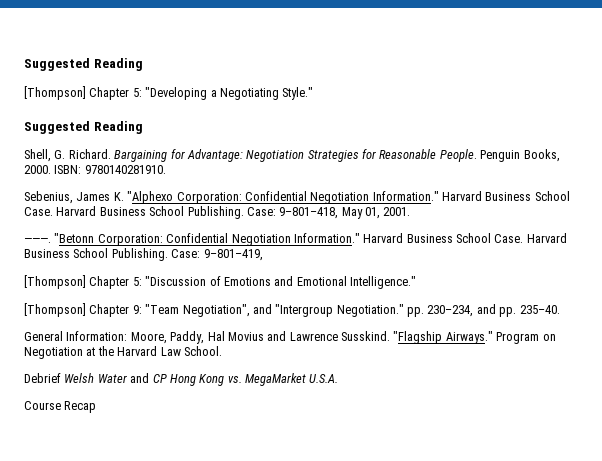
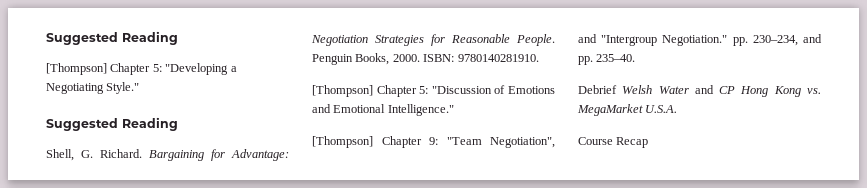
[24,191,570,204] [24,206,411,219] [24,233,567,246] [24,248,263,261] // Sebenius, James K. "Alphexo Corporation: Confidential Negotiation Information." Harvard Business School Case. Harvard Business School Publishing. Case: 9–801–418, May 01, 2001. // ———. "Betonn Corporation: Confidential Negotiation Information." Harvard Business School Case. Harvard Business School Publishing. Case: 9–801–419, -> (539, 58) none
[24,331,556,344] [24,346,222,359] // General Information: Moore, Paddy, Hal Movius and Lawrence Susskind. "Flagship Airways." Program on Negotiation at the Harvard Law School. -> (636, 58) none

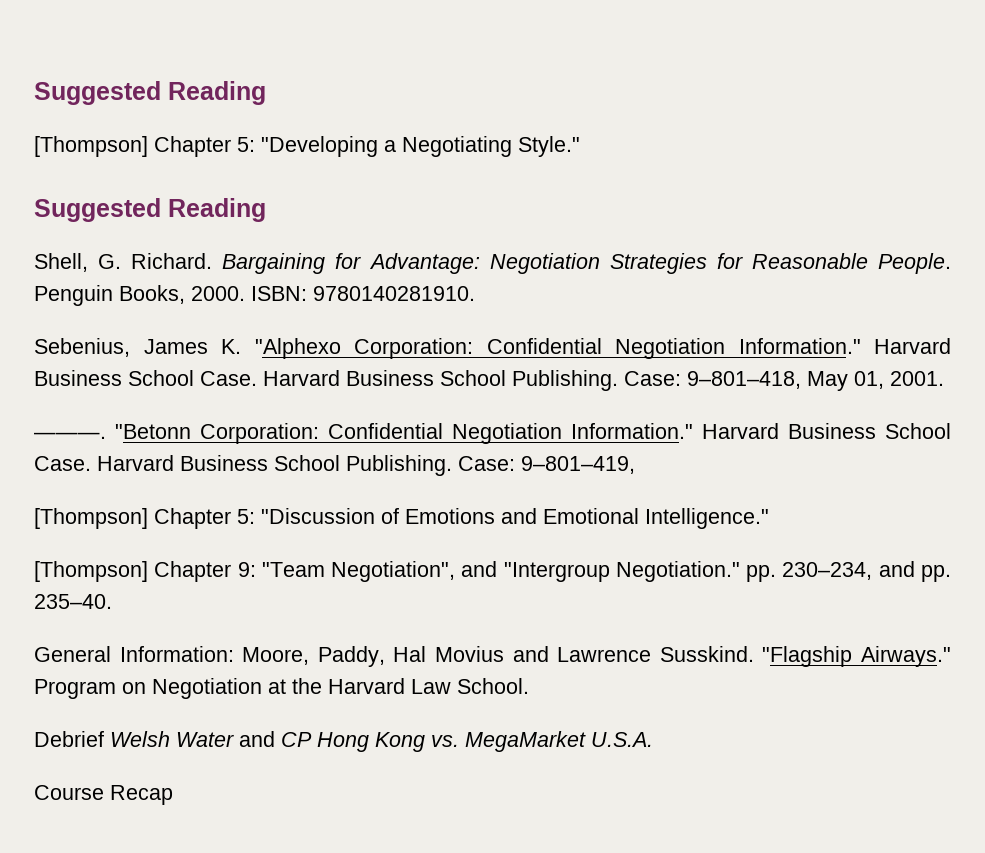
(539, 58) none -> [34,338,951,359] [34,370,944,391] [34,423,951,444] [34,455,635,476] // Sebenius, James K. "Alphexo Corporation: Confidential Negotiation Information." Harvard Business School Case. Harvard Business School Publishing. Case: 9–801–418, May 01, 2001. // ———. "Betonn Corporation: Confidential Negotiation Information." Harvard Business School Case. Harvard Business School Publishing. Case: 9–801–419,
(636, 58) none -> [34,646,952,667] [34,678,529,699] // General Information: Moore, Paddy, Hal Movius and Lawrence Susskind. "Flagship Airways." Program on Negotiation at the Harvard Law School.

